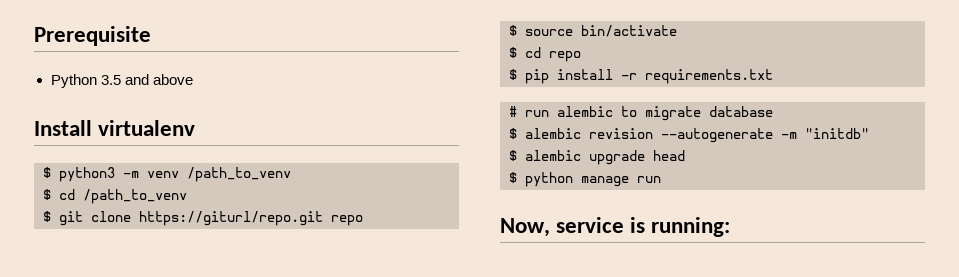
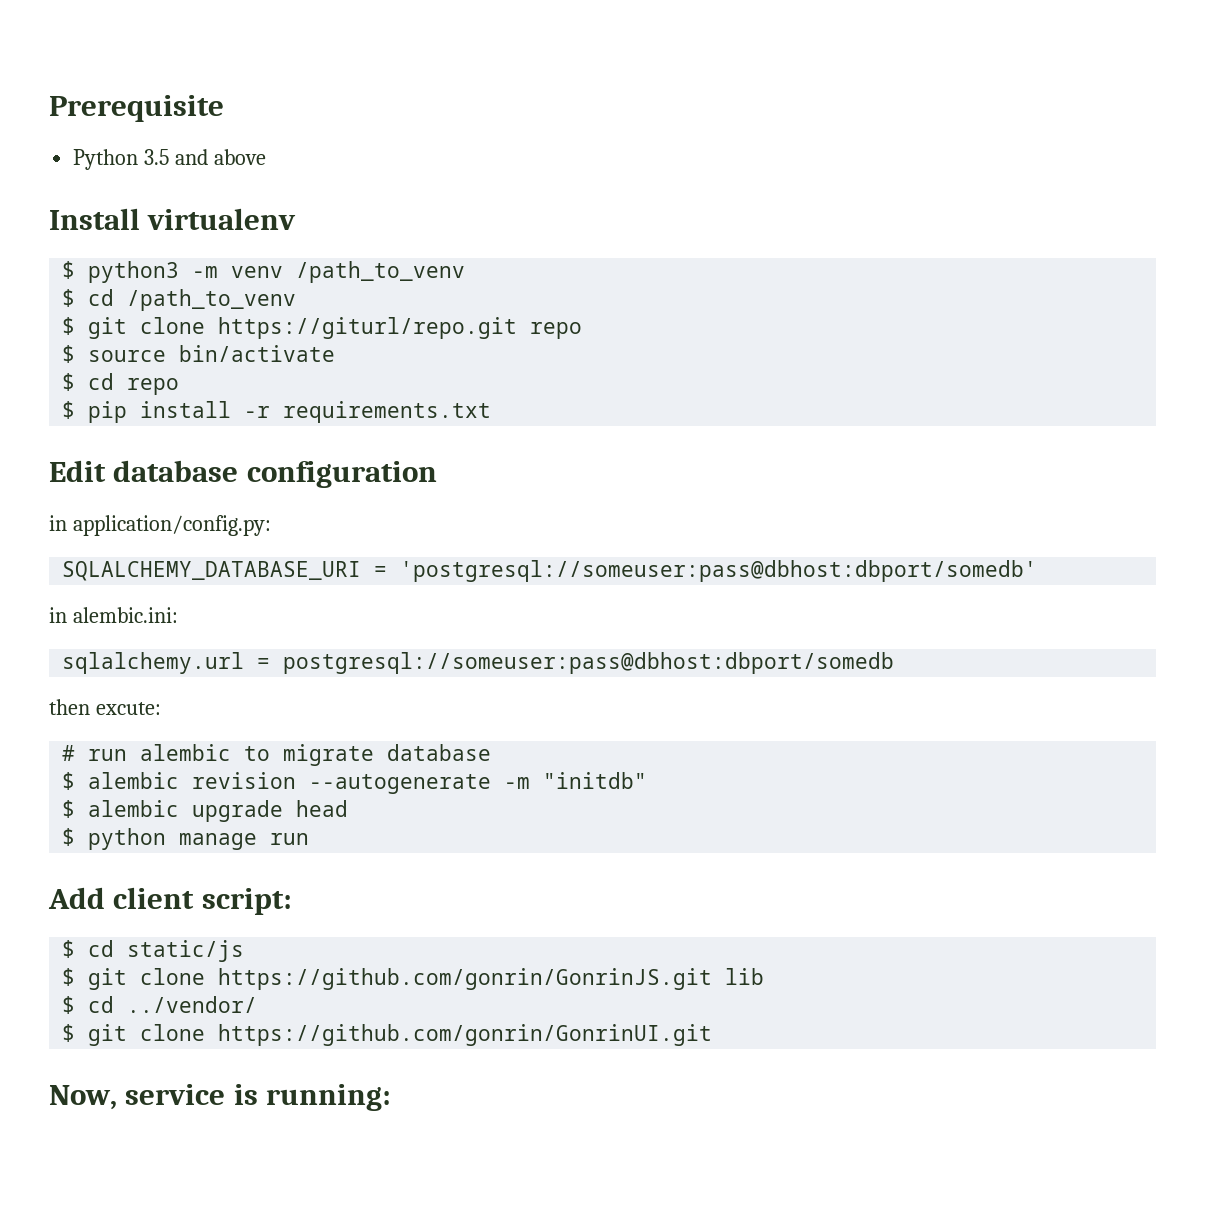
(773, 76) none -> [49,460,437,488] [49,515,271,536] [62,560,1038,582] [49,607,178,623] [62,652,895,674] [49,699,161,715] // Edit database configuration // in application/config.py: // SQLALCHEMY_DATABASE_URI = 'postgresql://someuser:pass@dbhost:dbport/somedb' // in alembic.ini: // sqlalchemy.url = postgresql://someuser:pass@dbhost:dbport/somedb // then excute:
(661, 179) none -> [48,887,292,915] [62,940,245,962] [62,968,765,990] [62,996,258,1014] [62,1024,713,1046] // Add client script: // $ cd static/js // $ git clone https://github.com/gonrin/GonrinJS.git lib // $ cd ../vendor/ // $ git clone https://github.com/gonrin/GonrinUI.git

